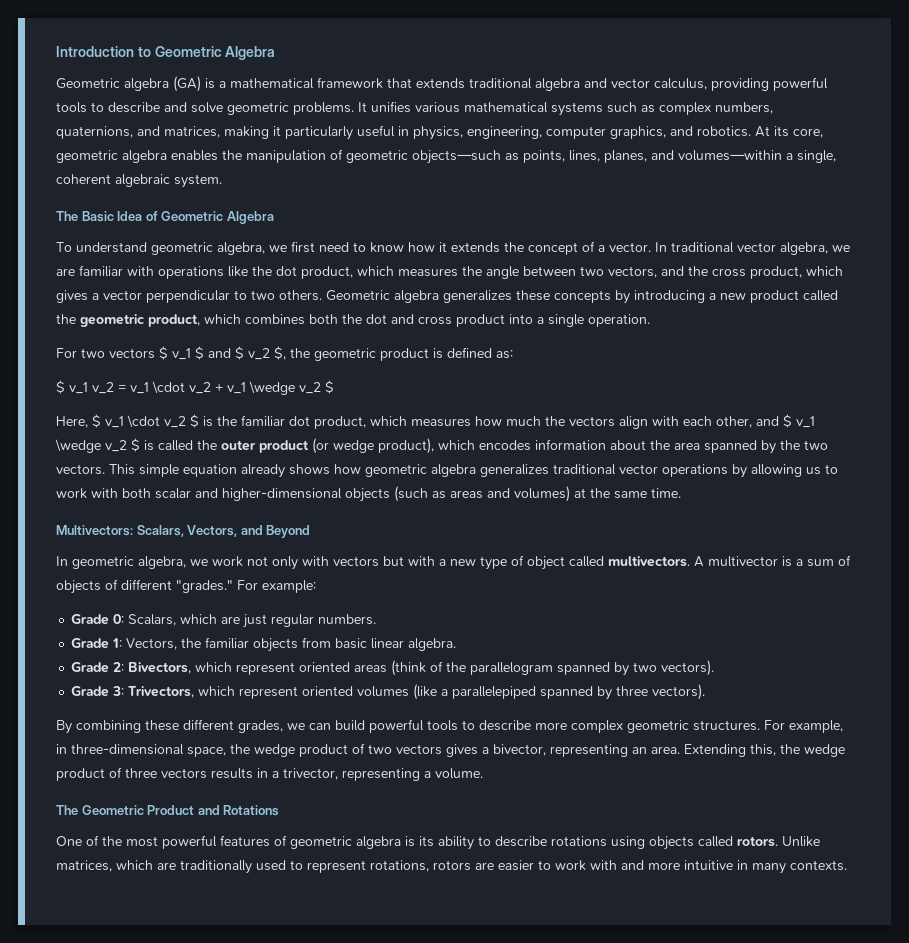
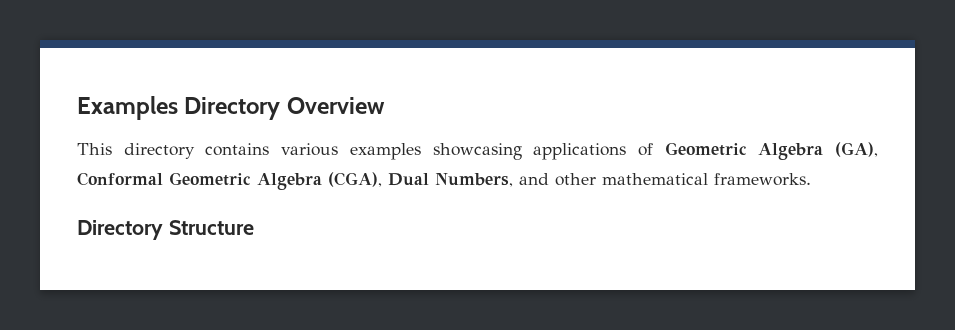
[56,46,276,60] [56,76,828,92] [56,101,773,116] [56,125,823,140] [56,149,836,164] [56,174,222,188] [56,211,274,224] [56,241,850,255] [56,265,843,279] [56,290,838,304] [56,314,650,327] [56,346,513,361] [56,380,334,395] [56,414,815,429] [55,438,828,454] [56,464,838,478] [56,486,681,502] [56,525,311,538] [56,555,851,570] [56,579,316,594] [71,614,377,628] [71,637,457,652] [71,660,715,676] [71,684,706,700] [56,719,843,734] [56,743,845,757] [56,767,483,781] [56,805,280,816] [56,835,820,850] [56,860,847,874] Introduction to Geometric Algebra // Geometric algebra (GA) is a mathematical framework that extends traditional algebra and vector calculus, providing powerful tools to describe and solve geometric problems. It unifies various mathematical systems such as complex numbers, quaternions, and matrices, making it particularly useful in physics, engineering, computer graphics, and robotics. At its core, geometric algebra enables the manipulation of geometric objects—such as points, lines, planes, and volumes—within a single, coherent algebraic system. // The Basic Idea of Geometric Algebra // To understand geometric algebra, we first need to know how it extends the concept of a vector. In traditional vector algebra, we are familiar with operations like the dot product, which measures the angle between two vectors, and the cross product, which gives a vector perpendicular to two others. Geometric algebra generalizes these concepts by introducing a new product called the geometric product, which combines both the dot and cross product into a single operation. // For two vectors $ v_1 $ and $ v_2 $, the geometric product is defined as: // $ v_1 v_2 = v_1 \cdot v_2 + v_1 \wedge v_2 $ // Here, $ v_1 \cdot v_2 $ is the familiar dot product, which measures how much the vectors align with each other, and $ v_1 \wedge v_2 $ is called the outer product (or wedge product), which encodes information about the area spanned by the two vectors. This simple equation already shows how geometric algebra generalizes traditional vector operations by allowing us to work with both scalar and higher-dimensional objects (such as areas and volumes) at the same time. // Multivectors: Scalars, Vectors, and Beyond // In geometric algebra, we work not only with vectors but with a new type of object called multivectors. A multivector is a sum of objects of different "grades." For example: // Grade 0: Scalars, which are just regular numbers. // Grade 1: Vectors, the familiar objects from basic linear algebra. // Grade 2: Bivectors, which represent oriented areas (think of the parallelogram spanned by two vectors). // Grade 3: Trivectors, which represent oriented volumes (like a parallelepiped spanned by three vectors). // By combining these different grades, we can build powerful tools to describe more complex geometric structures. For example, in three-dimensional space, the wedge product of two vectors gives a bivector, representing an area. Extending this, the wedge product of three vectors results in a trivector, representing a volume. // The Geometric Product and Rotations // One of the most powerful features of geometric algebra is its ability to describe rotations using objects called rotors. Unlike matrices, which are traditionally used to represent rotations, rotors are easier to work with and more intuitive in many contexts. -> [77,96,385,120] [77,142,879,160] [77,172,811,190] [77,220,254,240] Examples Directory Overview // This directory contains various examples showcasing applications of Geometric Algebra (GA), Conformal Geometric Algebra (CGA), Dual Numbers, and other mathematical frameworks. // Directory Structure

